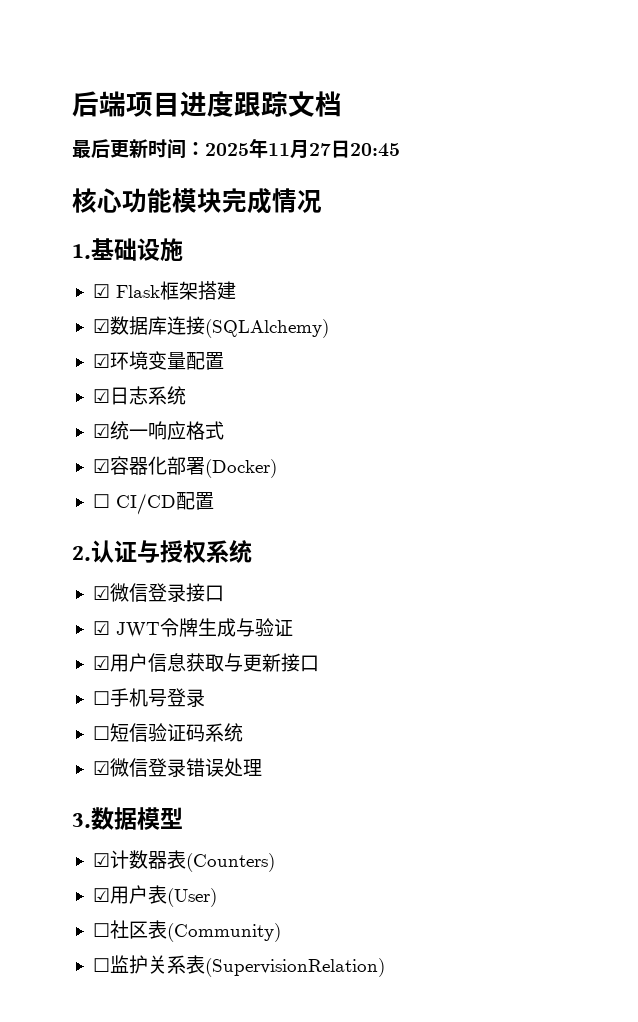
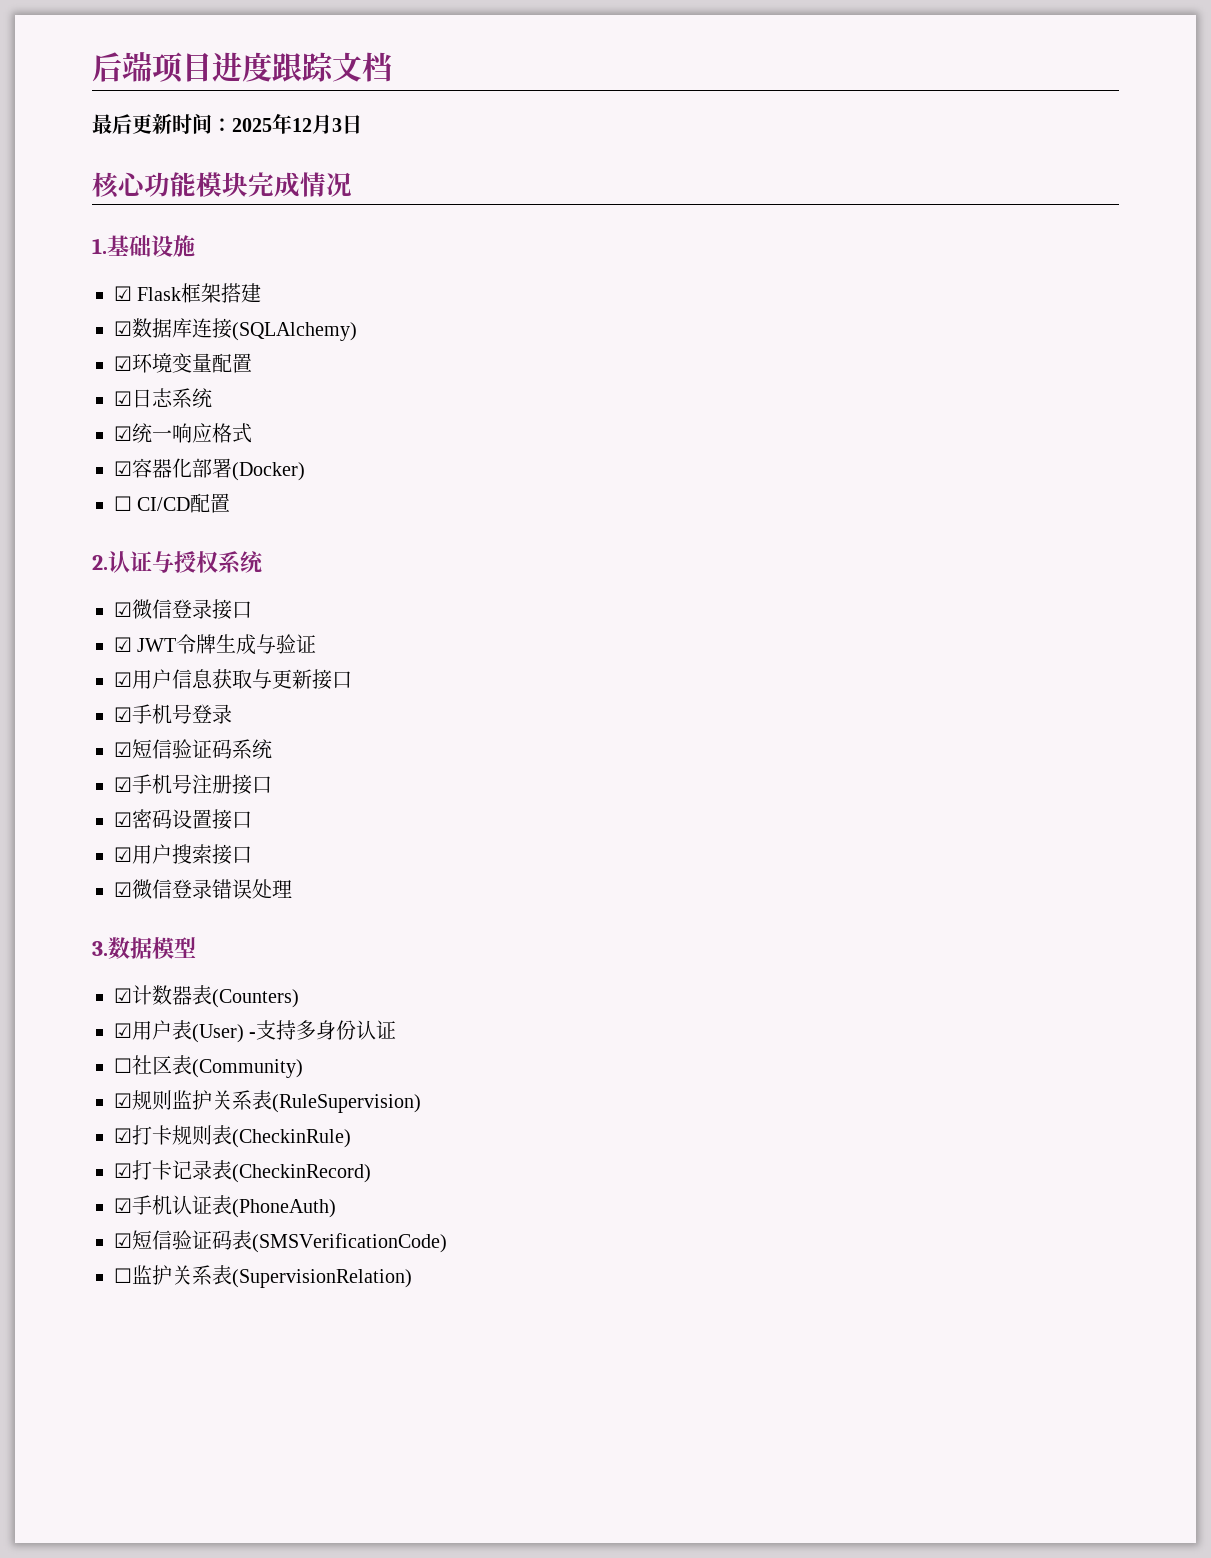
[268,140,400,159] 11月27日20:45 -> [292,114,362,134] 12月3日
[92,691,110,705] ☐ -> [114,707,132,722] ☑
[92,726,110,740] ☐ -> [114,742,132,757] ☑
(243, 732) none -> [114,774,272,795] [114,809,252,830] [114,844,252,865] // ☑手机号注册接口 // ☑密码设置接口 // ☑用户搜索接口
(217, 897) none -> [249,1020,397,1040] -支持多身份认证
(281, 932) none -> [114,1090,421,1113] [114,1125,351,1148] [114,1160,371,1183] [114,1195,336,1218] [114,1230,447,1253] // ☑规则监护关系表(RuleSupervision) // ☑打卡规则表(CheckinRule) // ☑打卡记录表(CheckinRecord) // ☑手机认证表(PhoneAuth) // ☑短信验证码表(SMSVerificationCode)

